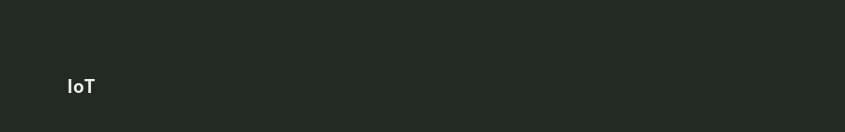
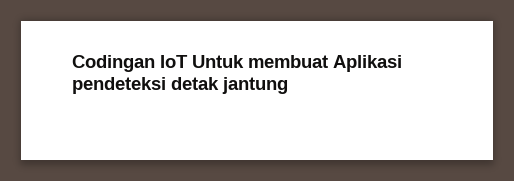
[67,79,95,93] IoT -> [72,55,402,72] [72,77,288,94] Codingan IoT Untuk membuat Aplikasi pendeteksi detak jantung

